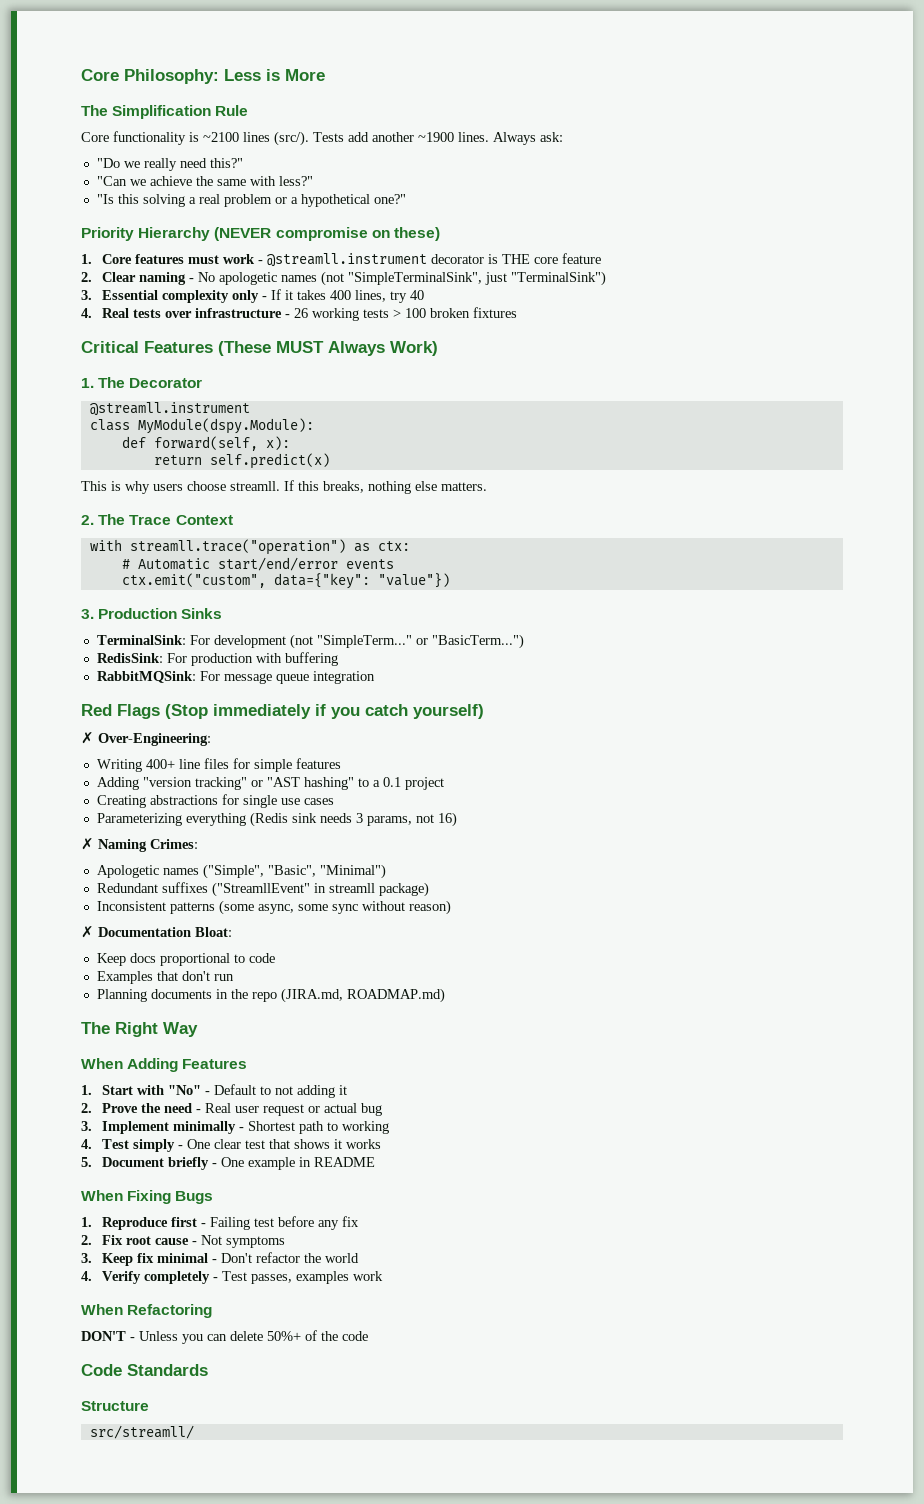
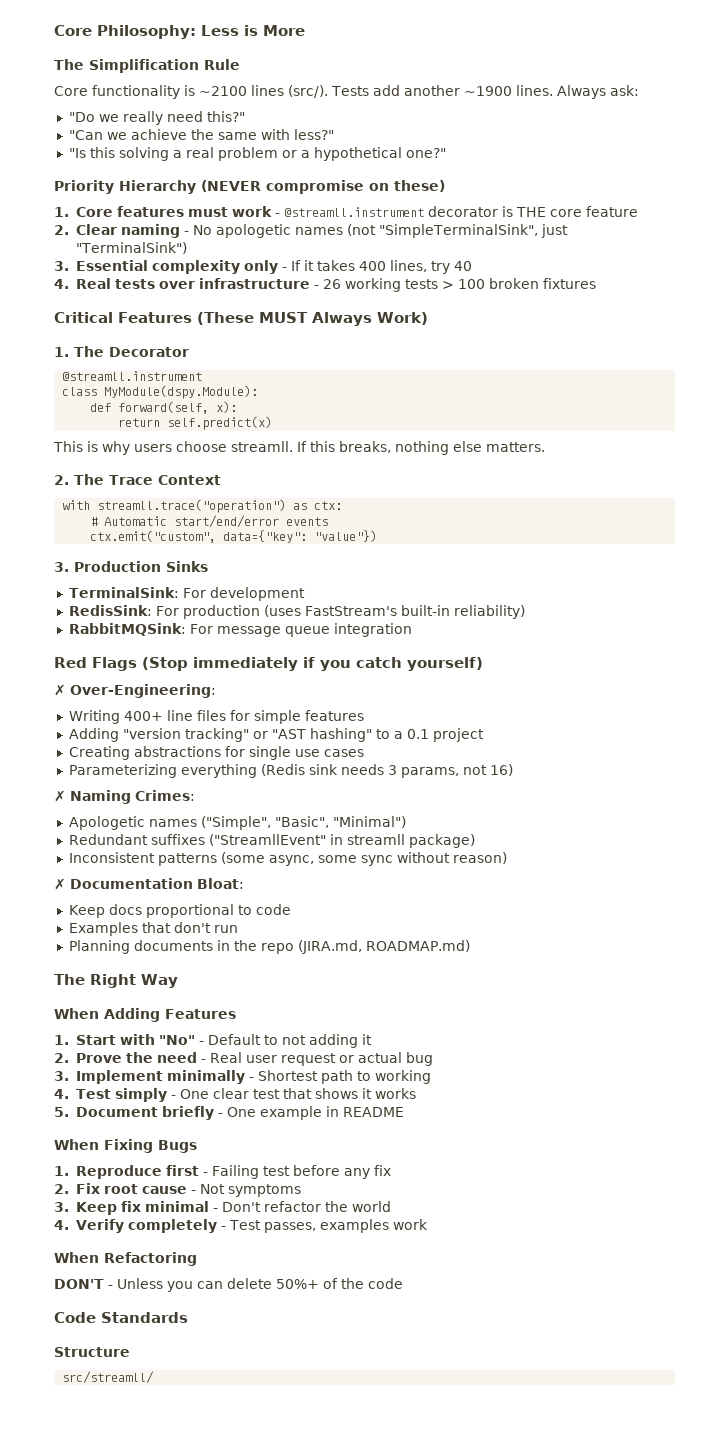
[289,634,524,649] (not "SimpleTerm..." or "BasicTerm...") -> (305, 594) none
[255,652,338,666] with buffering -> [263,605,525,619] (uses FastStream's built-in reliability)

